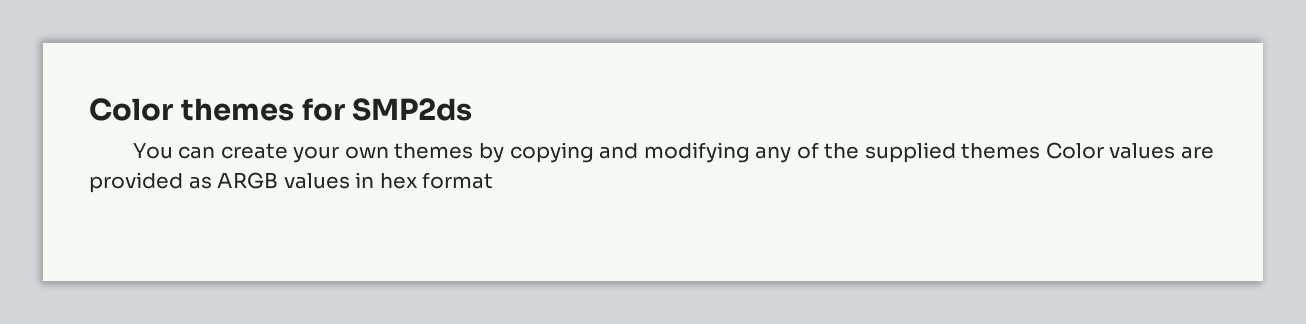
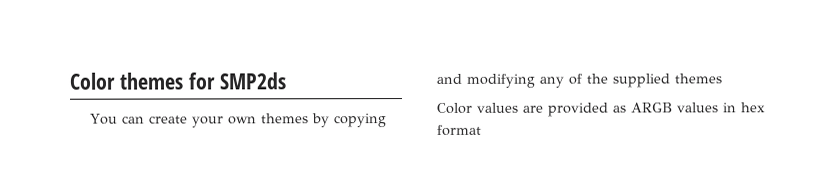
(1041, 151) none -> (722, 78) //

